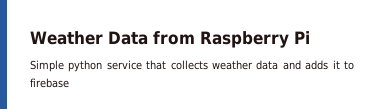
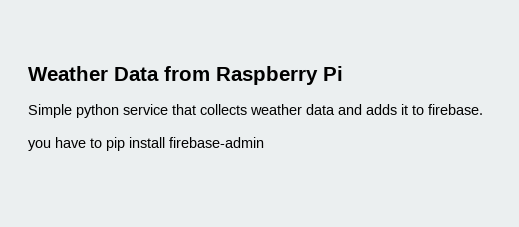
[30,78,69,88] firebase -> [428,104,483,115] [28,137,264,151] firebase. // you have to pip install firebase-admin

